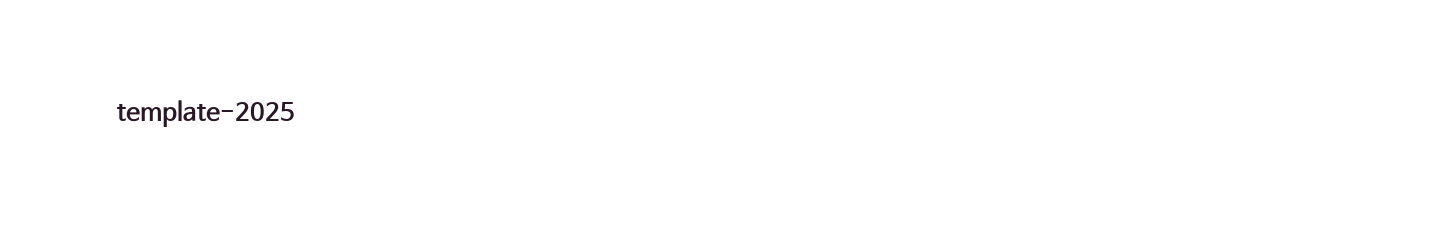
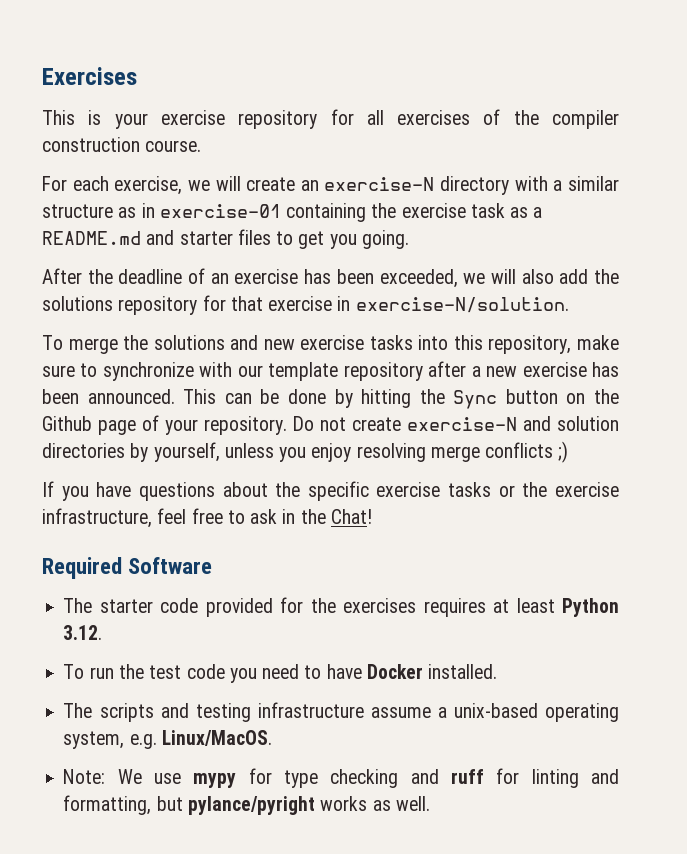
[117,100,295,127] template-2025 -> [42,67,137,85] [42,109,620,129] [42,137,202,152] [42,176,619,195] [42,203,543,222] [42,229,409,249] [42,268,619,288] [42,295,569,315] [42,335,619,354] [42,361,619,381] [42,389,619,409] [42,415,619,435] [42,441,569,463] [42,481,619,501] [42,508,372,528] [42,557,213,579] [63,597,619,617] [63,625,103,640] [63,664,498,683] [63,702,619,722] [63,730,272,749] [63,768,619,788] [63,795,430,815] Exercises // This is your exercise repository for all exercises of the compiler construction course. // For each exercise, we will create an exercise-N directory with a similar structure as in exercise-01 containing the exercise task as a README.md and starter files to get you going. // After the deadline of an exercise has been exceeded, we will also add the solutions repository for that exercise in exercise-N/solution. // To merge the solutions and new exercise tasks into this repository, make sure to synchronize with our template repository after a new exercise has been announced. This can be done by hitting the Sync button on the Github page of your repository. Do not create exercise-N and solution directories by yourself, unless you enjoy resolving merge conflicts ;) // If you have questions about the specific exercise tasks or the exercise infrastructure, feel free to ask in the Chat! // Required Software // The starter code provided for the exercises requires at least Python 3.12. // To run the test code you need to have Docker installed. // The scripts and testing infrastructure assume a unix-based operating system, e.g. Linux/MacOS. // Note: We use mypy for type checking and ruff for linting and formatting, but pylance/pyright works as well.

